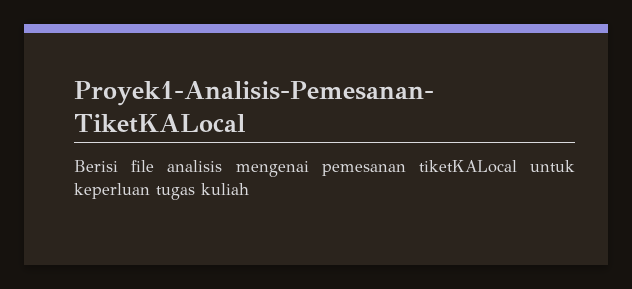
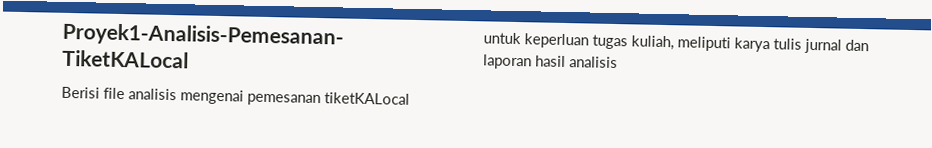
[201,183,249,195] kuliah -> [631,35,869,54] [483,54,618,70] kuliah, meliputi karya tulis jurnal dan laporan hasil analisis

